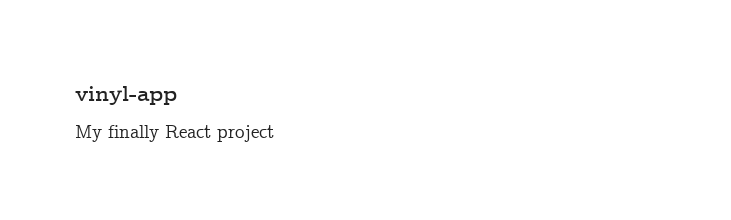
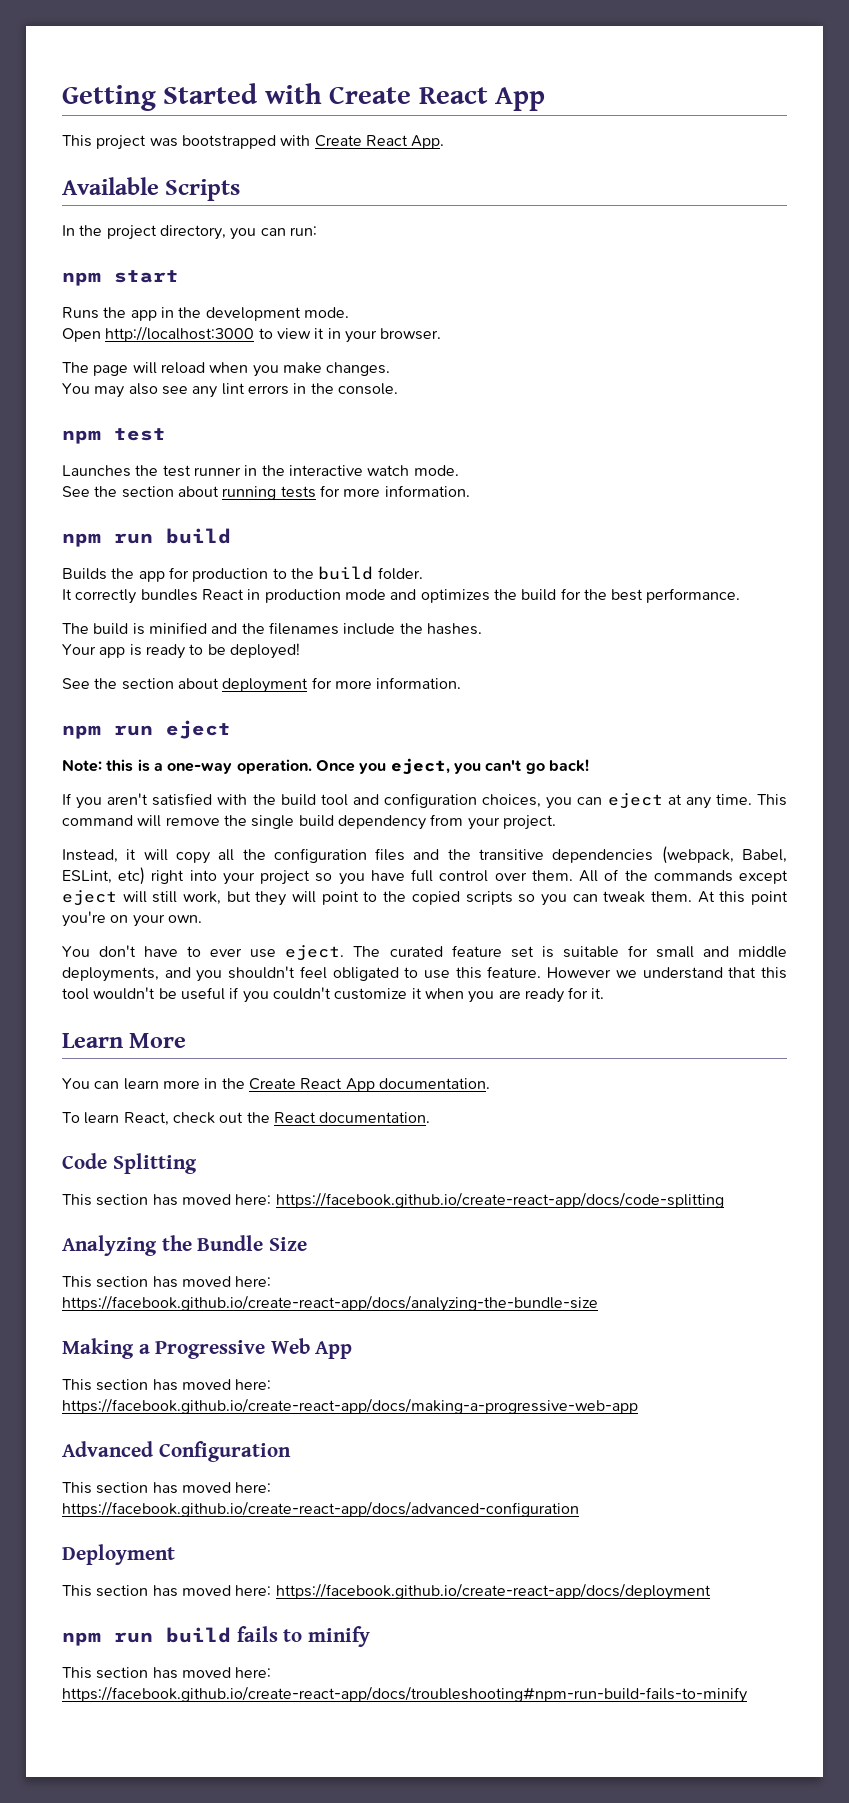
[75,86,177,105] [75,125,274,142] vinyl-app // My finally React project -> [62,83,546,111] [62,135,445,150] [62,177,241,201] [62,225,317,240] [62,270,179,286] [62,307,349,321] [62,326,442,343] [62,362,391,377] [62,383,398,398] [62,428,166,444] [62,465,459,477] [62,485,470,500] [62,528,231,547] [62,566,423,582] [62,588,741,604] [62,622,482,635] [62,643,300,659] [62,677,462,693] [62,720,231,739] [62,758,589,775] [62,793,788,809] [62,814,556,830] [62,846,787,864] [62,867,789,885] [62,890,789,906] [62,911,202,927] [62,945,787,961] [62,966,787,982] [62,987,605,1003] [62,1033,187,1048] [62,1078,490,1092] [62,1112,431,1126] [62,1153,197,1174] [62,1192,724,1208] [62,1235,307,1256] [62,1276,272,1288] [62,1295,598,1312] [62,1338,353,1359] [62,1379,272,1391] [62,1398,638,1414] [62,1441,291,1462] [62,1482,272,1494] [62,1501,579,1517] [62,1544,175,1565] [62,1583,711,1600] [62,1626,370,1647] [62,1667,272,1679] [62,1686,747,1703] Getting Started with Create React App // This project was bootstrapped with Create React App. // Available Scripts // In the project directory, you can run: // npm start // Runs the app in the development mode. // Open http://localhost:3000 to view it in your browser. // The page will reload when you make changes. // You may also see any lint errors in the console. // npm test // Launches the test runner in the interactive watch mode. // See the section about running tests for more information. // npm run build // Builds the app for production to the build folder. // It correctly bundles React in production mode and optimizes the build for the best performance. // The build is minified and the filenames include the hashes. // Your app is ready to be deployed! // See the section about deployment for more information. // npm run eject // Note: this is a one-way operation. Once you eject, you can't go back! // If you aren't satisfied with the build tool and configuration choices, you can eject at any time. This command will remove the single build dependency from your project. // Instead, it will copy all the configuration files and the transitive dependencies (webpack, Babel, ESLint, etc) right into your project so you have full control over them. All of the commands except eject will still work, but they will point to the copied scripts so you can tweak them. At this point you're on your own. // You don't have to ever use eject. The curated feature set is suitable for small and middle deployments, and you shouldn't feel obligated to use this feature. However we understand that this tool wouldn't be useful if you couldn't customize it when you are ready for it. // Learn More // You can learn more in the Create React App documentation. // To learn React, check out the React documentation. // Code Splitting // This section has moved here: https://facebook.github.io/create-react-app/docs/code-splitting // Analyzing the Bundle Size // This section has moved here: https://facebook.github.io/create-react-app/docs/analyzing-the-bundle-size // Making a Progressive Web App // This section has moved here: https://facebook.github.io/create-react-app/docs/making-a-progressive-web-app // Advanced Configuration // This section has moved here: https://facebook.github.io/create-react-app/docs/advanced-configuration // Deployment // This section has moved here: https://facebook.github.io/create-react-app/docs/deployment // npm run build fails to minify // This section has moved here: https://facebook.github.io/create-react-app/docs/troubleshooting#npm-run-build-fails-to-minify

